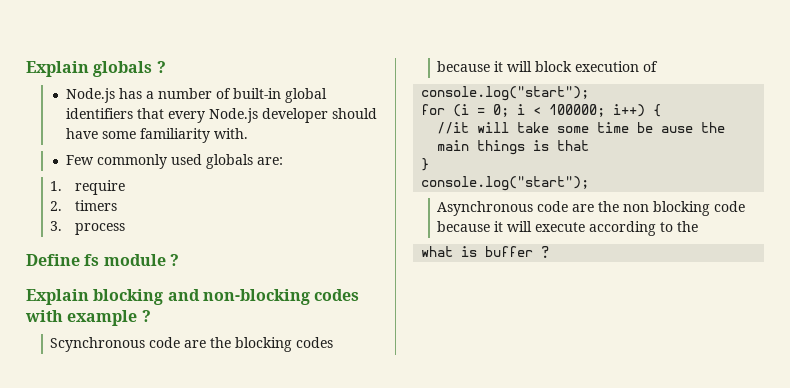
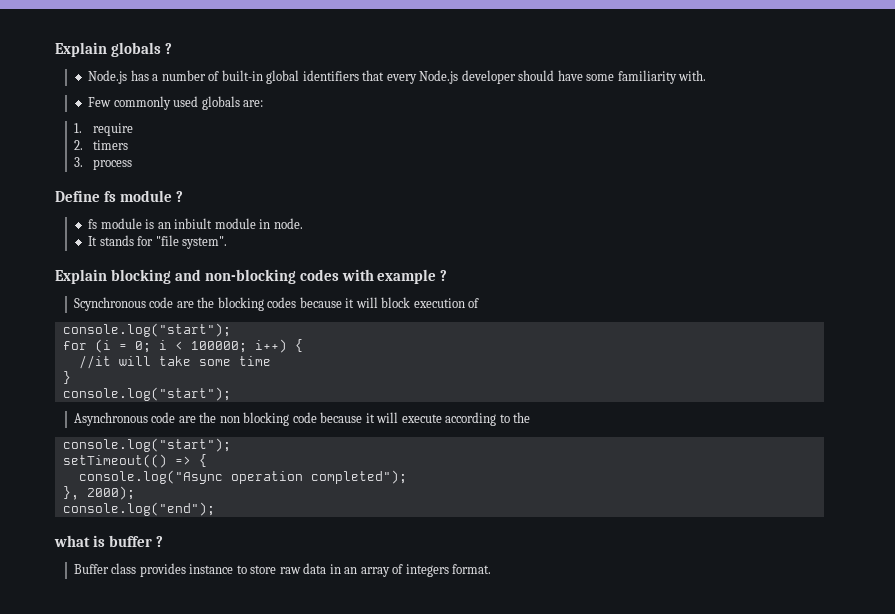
(179, 260) none -> [88,218,303,229] [88,235,228,249] // fs module is an inbiult module in node. // It stands for "file system".
[637,122,726,133] [437,140,590,155] be ause the main things is that -> (271, 361) none
[421,246,550,258] what is buffer ? -> [62,438,231,452] [62,454,207,468] [78,470,407,484] [62,486,135,500] [62,502,215,516] [54,535,163,547] [73,563,492,577] console.log("start"); // setTimeout(() => { // console.log("Async operation completed"); // }, 2000); // console.log("end"); // what is buffer ? // Buffer class provides instance to store raw data in an array of integers format.

